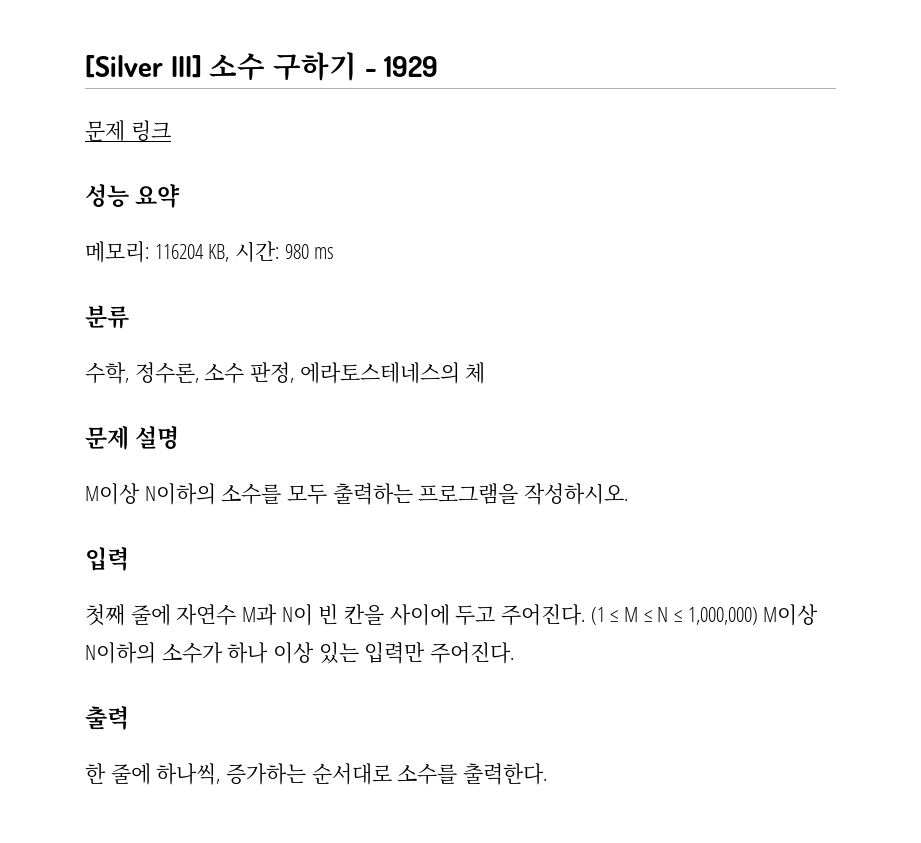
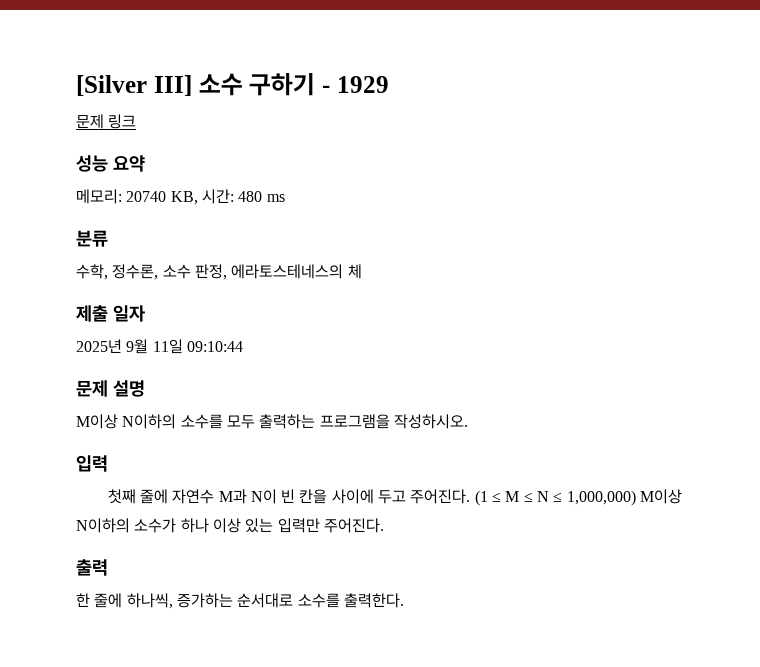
[154,244,204,259] 116204 -> [126,191,167,202] 20740
[284,244,309,259] 980 -> [238,191,263,202] 480
(486, 373) none -> [76,305,145,322] [76,339,243,354] // 제출 일자 // 2025년 9월 11일 09:10:44

